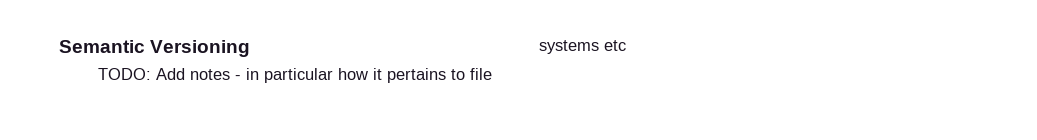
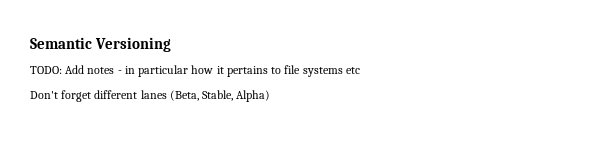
(626, 45) none -> [30,90,271,102] // Don't forget different lanes (Beta, Stable, Alpha)

